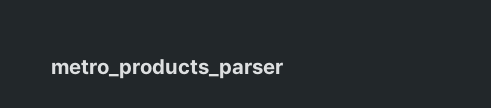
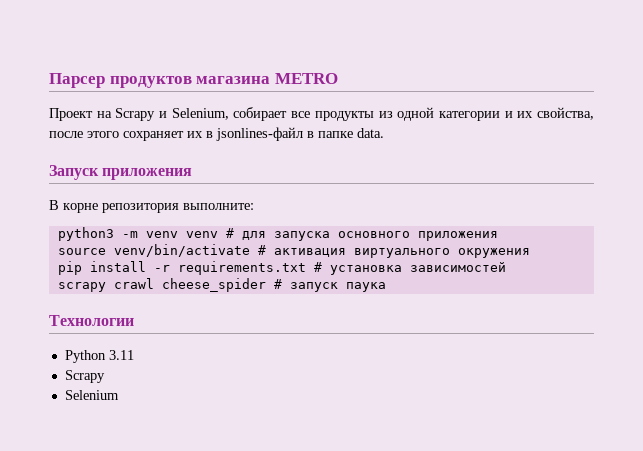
[51,59,283,79] metro_products_parser -> [49,73,338,88] [49,107,594,121] [49,127,384,141] [49,165,193,180] [49,200,254,213] [57,227,498,241] [57,244,530,258] [57,261,506,275] [57,278,386,292] [49,315,134,326] [64,350,134,363] [64,370,105,383] [64,390,119,400] Парсер продуктов магазина METRO // Проект на Scrapy и Selenium, собирает все продукты из одной категории и их свойства, после этого сохраняет их в jsonlines-файл в папке data. // Запуск приложения // В корне репозитория выполните: // python3 -m venv venv # для запуска основного приложения // source venv/bin/activate # активация виртуального окружения // pip install -r requirements.txt # установка зависимостей // scrapy crawl cheese_spider # запуск паука // Технологии // Python 3.11 // Scrapy // Selenium

